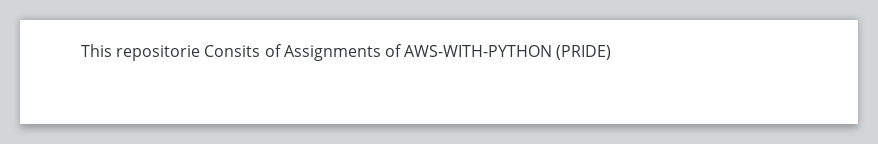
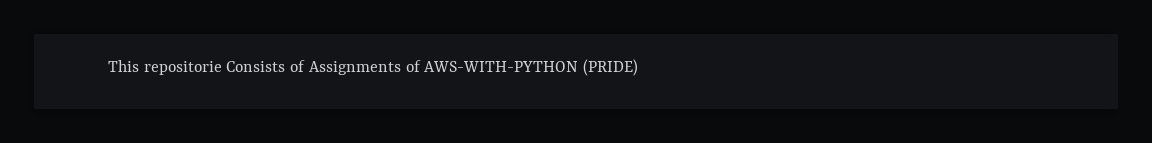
[204,45,261,57] Consits -> [226,61,286,72] Consists

